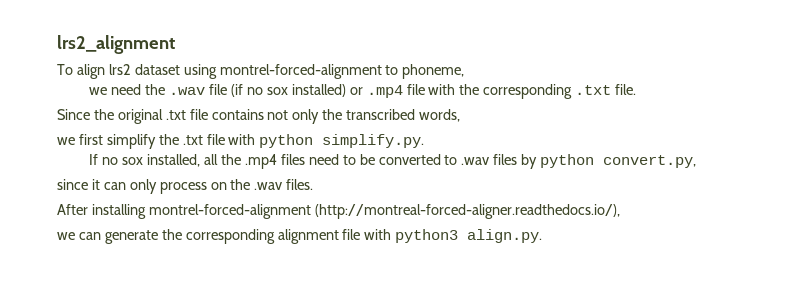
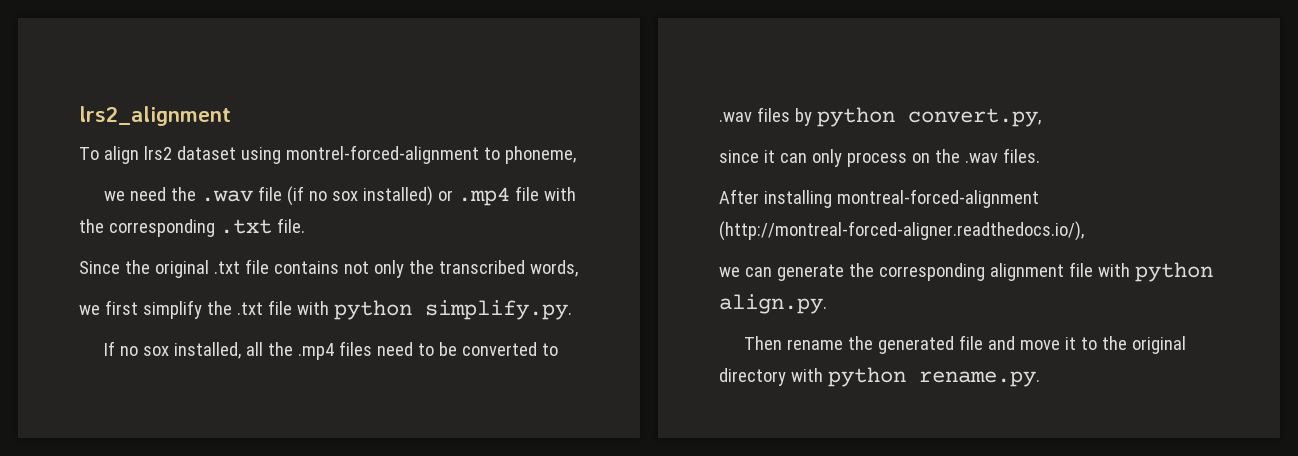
[148,204,311,219] montrel-forced-alignment -> [836,189,1039,208] montreal-forced-alignment
[395,229,459,243] python3 -> [1134,262,1213,282] python
(543, 236) none -> [743,335,1186,354] [719,367,1040,387] // Then rename the generated file and move it to the original directory with python rename.py.

